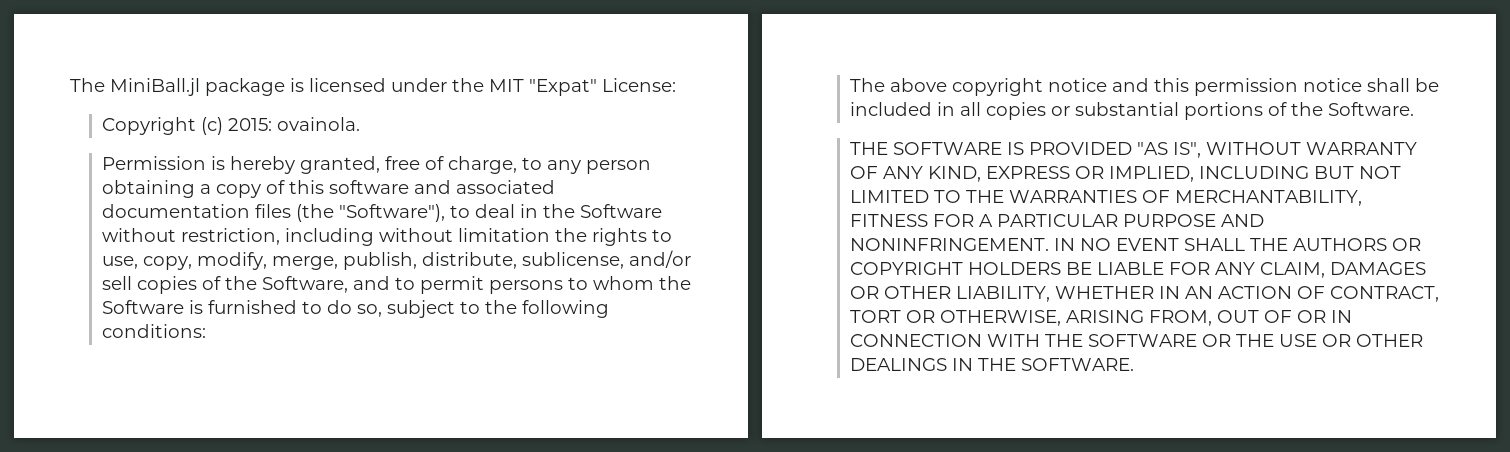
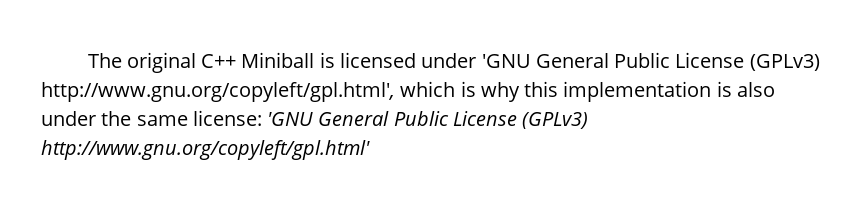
[70,78,676,96] [102,117,361,135] [102,156,652,174] [102,180,556,198] [102,204,663,222] [102,228,673,246] [102,250,692,270] [102,276,692,294] [102,300,610,318] [102,324,207,338] [850,78,1440,96] [850,102,1415,120] [850,142,1418,158] [850,166,1402,182] [850,190,1363,206] [850,214,1265,227] [850,238,1422,251] [850,262,1427,278] [850,286,1440,302] [850,310,1353,326] [850,334,1424,347] [850,358,1135,371] The MiniBall.jl package is licensed under the MIT "Expat" License: // Copyright (c) 2015: ovainola. // Permission is hereby granted, free of charge, to any person obtaining a copy of this software and associated documentation files (the "Software"), to deal in the Software without restriction, including without limitation the rights to use, copy, modify, merge, publish, distribute, sublicense, and/or sell copies of the Software, and to permit persons to whom the Software is furnished to do so, subject to the following conditions: // The above copyright notice and this permission notice shall be included in all copies or substantial portions of the Software. // THE SOFTWARE IS PROVIDED "AS IS", WITHOUT WARRANTY OF ANY KIND, EXPRESS OR IMPLIED, INCLUDING BUT NOT LIMITED TO THE WARRANTIES OF MERCHANTABILITY, FITNESS FOR A PARTICULAR PURPOSE AND NONINFRINGEMENT. IN NO EVENT SHALL THE AUTHORS OR COPYRIGHT HOLDERS BE LIABLE FOR ANY CLAIM, DAMAGES OR OTHER LIABILITY, WHETHER IN AN ACTION OF CONTRACT, TORT OR OTHERWISE, ARISING FROM, OUT OF OR IN CONNECTION WITH THE SOFTWARE OR THE USE OR OTHER DEALINGS IN THE SOFTWARE. -> [87,52,820,73] [41,81,775,102] [41,110,589,129] [41,140,370,160] The original C++ Miniball is licensed under 'GNU General Public License (GPLv3) http://www.gnu.org/copyleft/gpl.html', which is why this implementation is also under the same license: 'GNU General Public License (GPLv3) http://www.gnu.org/copyleft/gpl.html'

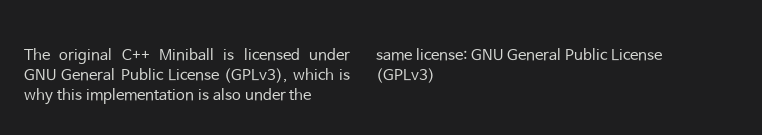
[481,52,820,71] [41,82,395,102] 'GNU General Public License (GPLv3) http://www.gnu.org/copyleft/gpl.html', -> [24,68,288,83] GNU General Public License (GPLv3),
[267,111,589,129] [41,140,370,160] 'GNU General Public License (GPLv3) http://www.gnu.org/copyleft/gpl.html' -> [470,48,662,61] [376,68,435,83] GNU General Public License (GPLv3)

